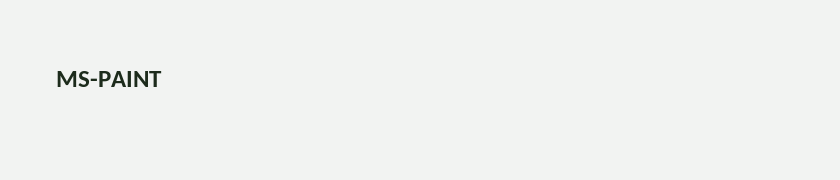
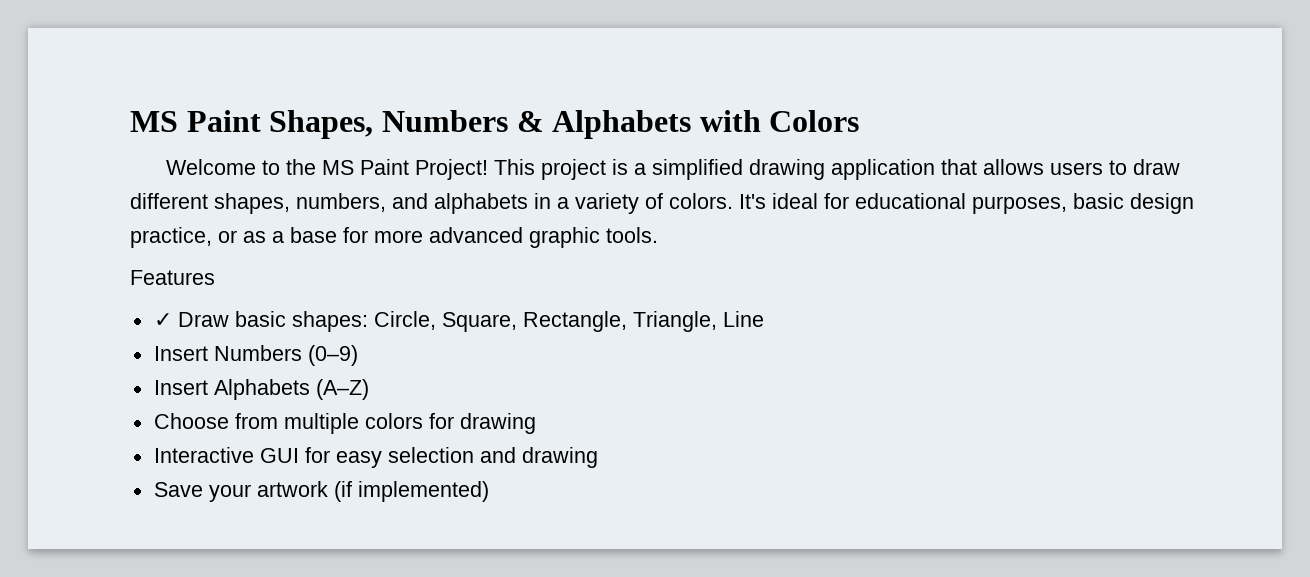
[56,71,162,87] MS-PAINT -> [130,110,860,139] [166,159,1181,180] [130,193,1194,214] [130,227,658,248] [130,270,215,285] [153,311,764,332] [153,345,358,366] [153,379,369,400] [153,413,536,434] [153,447,598,468] [153,481,489,502] MS Paint Shapes, Numbers & Alphabets with Colors // Welcome to the MS Paint Project! This project is a simplified drawing application that allows users to draw different shapes, numbers, and alphabets in a variety of colors. It's ideal for educational purposes, basic design practice, or as a base for more advanced graphic tools. // Features // ✓ Draw basic shapes: Circle, Square, Rectangle, Triangle, Line // Insert Numbers (0–9) // Insert Alphabets (A–Z) // Choose from multiple colors for drawing // Interactive GUI for easy selection and drawing // Save your artwork (if implemented)

